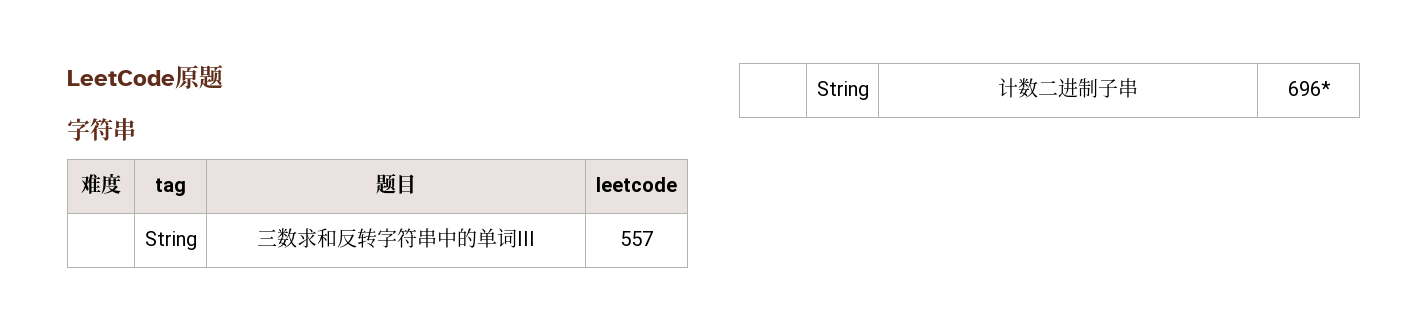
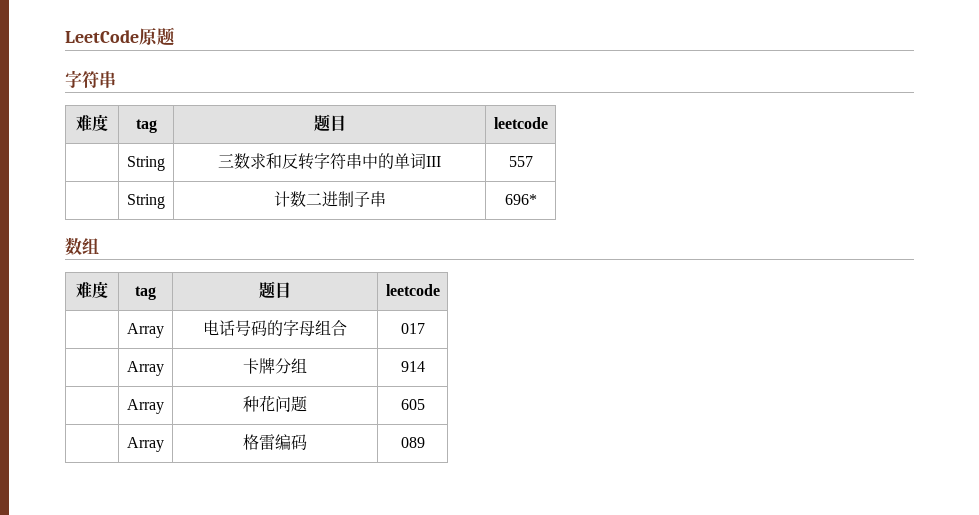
(1331, 88) none -> [65,237,99,256] [76,281,108,299] [135,286,156,300] [259,281,291,298] [385,284,440,296] [127,323,164,338] [203,320,347,336] [400,323,425,334] [127,361,164,376] [243,358,307,374] [400,361,425,372] [127,399,164,414] [243,395,307,412] [400,399,425,410] [127,437,164,452] [243,434,307,450] [400,437,425,448] // 数组 // 难度 | tag | 题目 | leetcode // | Array | 电话号码的字母组合 | 017 // | Array | 卡牌分组 | 914 // | Array | 种花问题 | 605 // | Array | 格雷编码 | 089

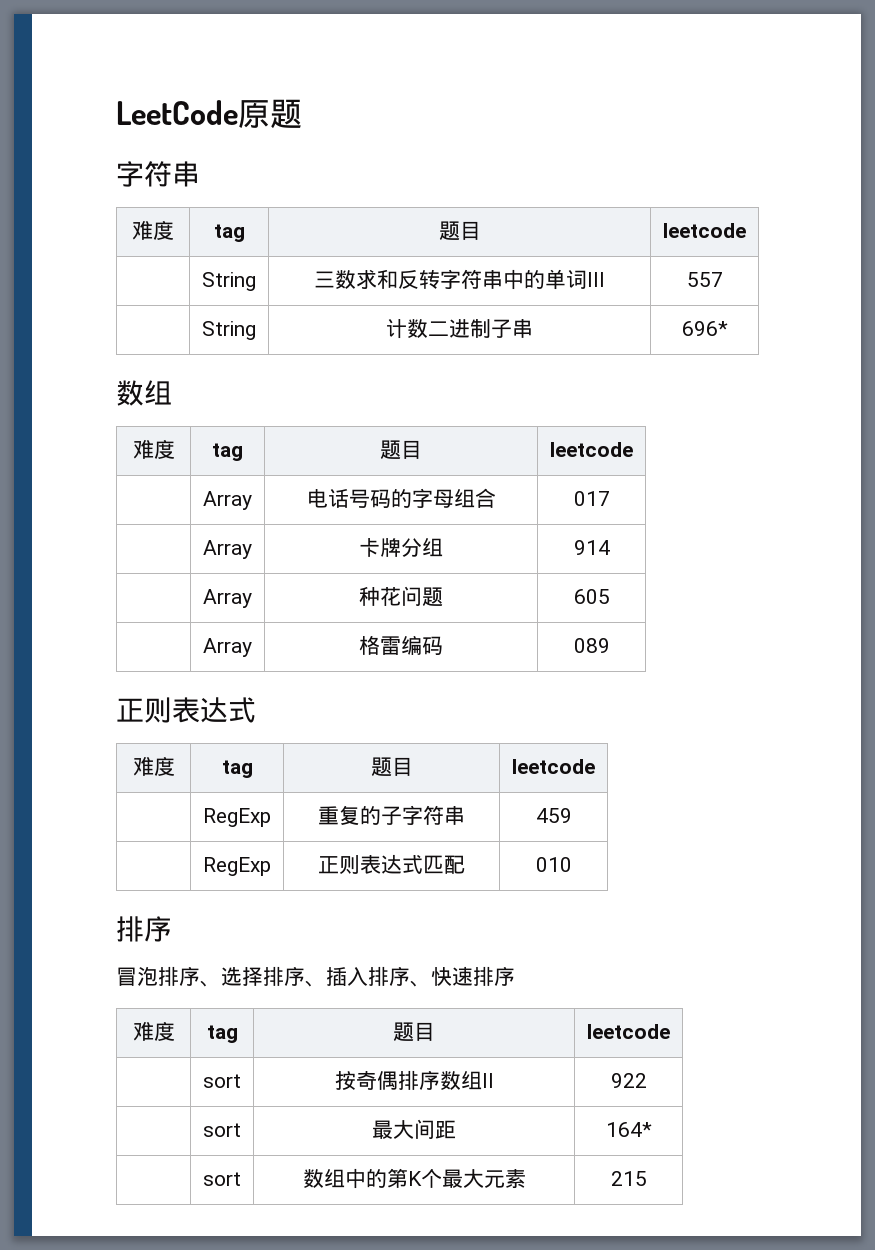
(425, 442) none -> [116,697,256,723] [132,756,175,776] [221,760,253,778] [370,757,413,777] [512,759,595,774] [203,808,271,827] [318,805,465,825] [535,808,572,823] [203,857,271,876] [318,854,465,874] [535,857,572,872] [116,916,172,942] [116,966,515,987] [132,1021,175,1041] [206,1025,238,1043] [393,1022,436,1042] [587,1024,670,1039] [203,1074,241,1088] [334,1070,494,1090] [610,1073,647,1088] [203,1123,241,1137] [372,1119,457,1139] [605,1122,652,1137] [203,1172,241,1186] [302,1168,526,1189] [610,1171,647,1186] // 正则表达式 // 难度 | tag | 题目 | leetcode // | RegExp | 重复的子字符串 | 459 // | RegExp | 正则表达式匹配 | 010 // 排序 // 冒泡排序、选择排序、插入排序、快速排序 // 难度 | tag | 题目 | leetcode // | sort | 按奇偶排序数组II | 922 // | sort | 最大间距 | 164* // | sort | 数组中的第K个最大元素 | 215

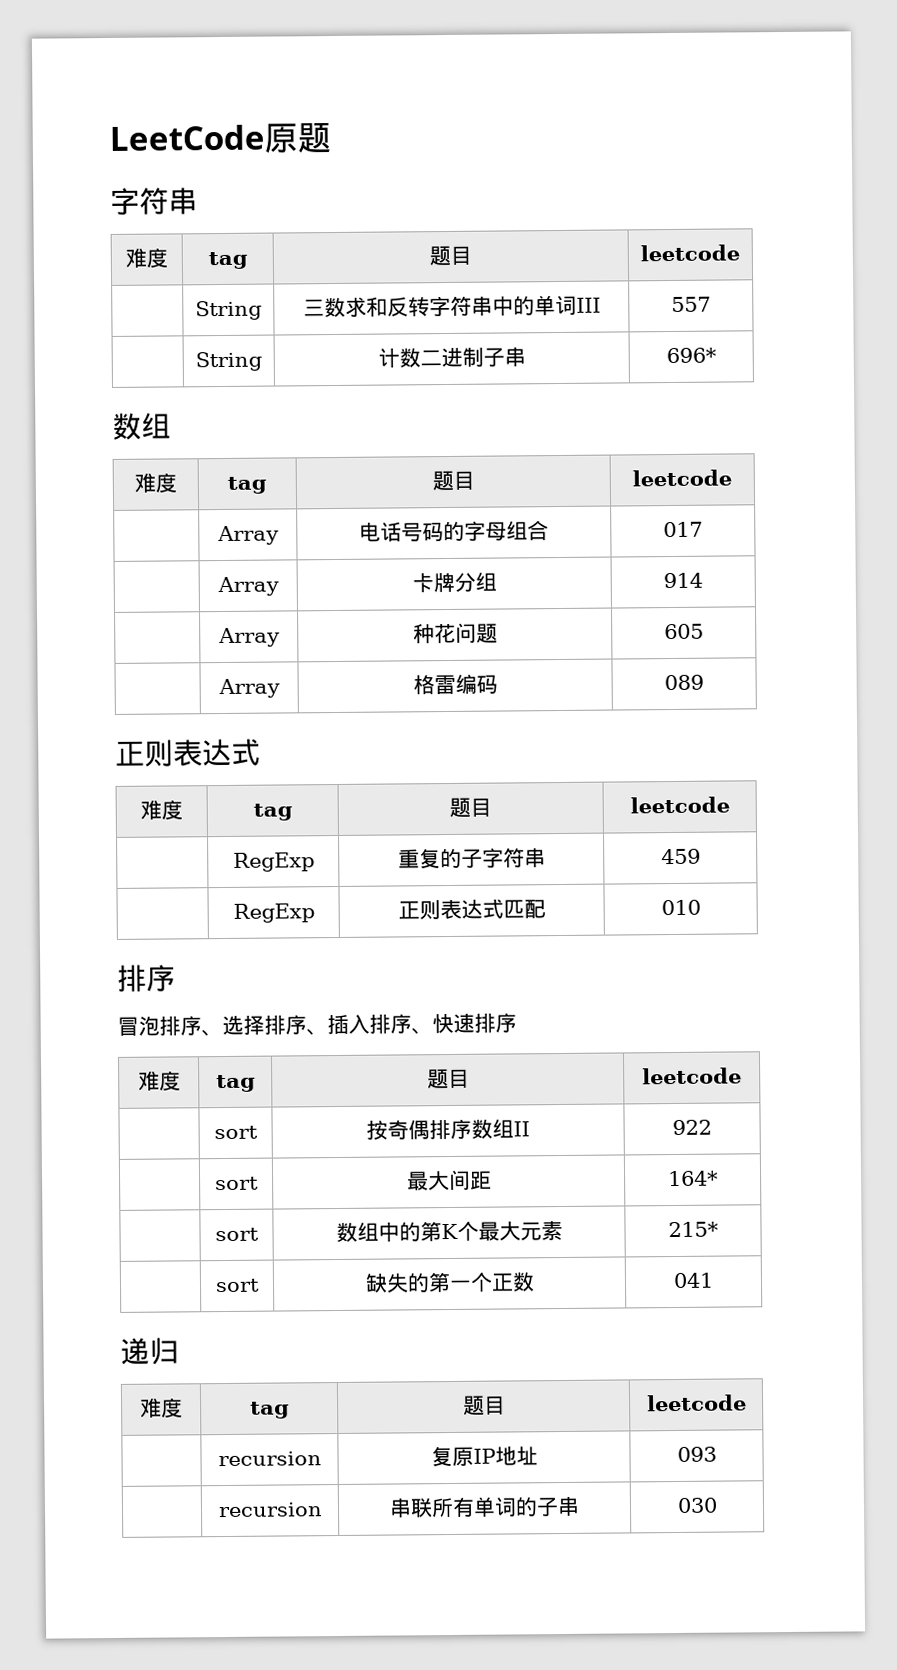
[610,1171,647,1186] 215 -> [667,1221,719,1238] [215,1278,260,1293] [364,1272,535,1294] [673,1272,714,1289] [120,1337,179,1365] [139,1397,183,1418] [249,1401,290,1419] [461,1395,506,1416] [645,1394,747,1412] [217,1451,322,1467] [430,1445,538,1467] [676,1446,717,1462] [217,1502,323,1518] [389,1496,580,1518] [676,1497,718,1513] 215* // | sort | 缺失的第一个正数 | 041 // 递归 // 难度 | tag | 题目 | leetcode // | recursion | 复原IP地址 | 093 // | recursion | 串联所有单词的子串 | 030

